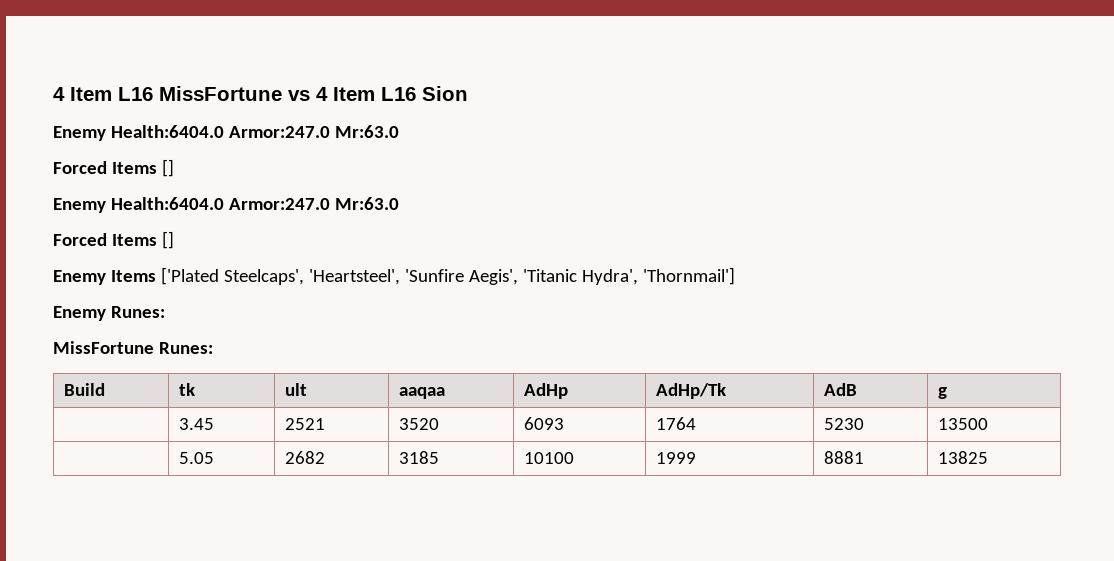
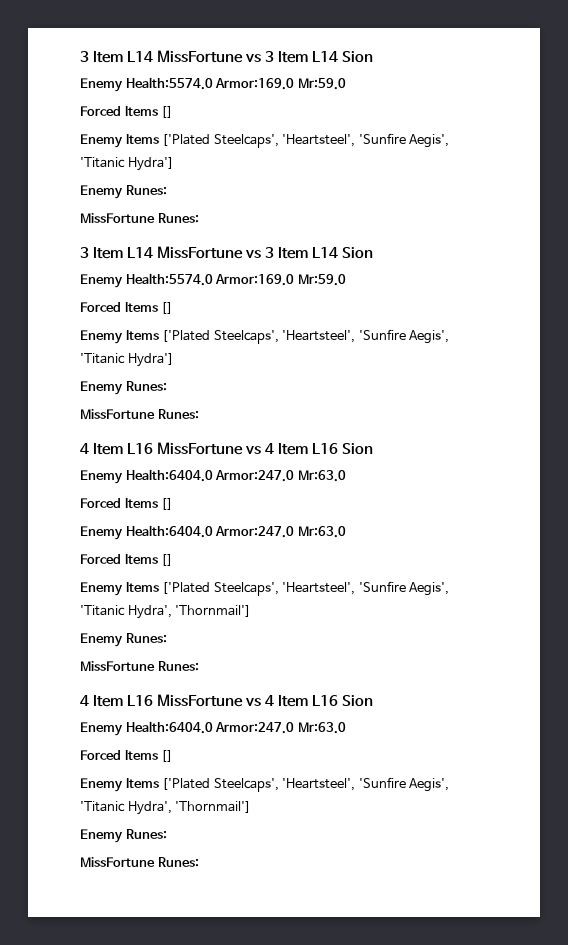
(53, 94) none -> [80,50,374,63] [80,77,346,92] [80,106,174,118] [80,133,450,148] [80,157,174,171] [80,185,167,199] [80,213,199,223] [80,246,374,259] [80,273,346,288] [80,302,174,314] [80,329,450,344] [80,353,174,367] [80,381,167,395] [80,409,199,419] 3 Item L14 MissFortune vs 3 Item L14 Sion // Enemy Health:5574.0 Armor:169.0 Mr:59.0 // Forced Items [] // Enemy Items ['Plated Steelcaps', 'Heartsteel', 'Sunfire Aegis', 'Titanic Hydra'] // Enemy Runes: // MissFortune Runes: // 3 Item L14 MissFortune vs 3 Item L14 Sion // Enemy Health:5574.0 Armor:169.0 Mr:59.0 // Forced Items [] // Enemy Items ['Plated Steelcaps', 'Heartsteel', 'Sunfire Aegis', 'Titanic Hydra'] // Enemy Runes: // MissFortune Runes: //
[64,383,106,396] [179,383,196,396] [285,383,308,396] [399,387,446,399] [524,383,569,399] [656,383,727,399] [824,383,858,396] [938,387,948,399] [179,418,215,430] [285,418,326,430] [399,418,440,430] [524,417,565,430] [656,417,697,430] [824,418,865,430] [938,418,989,430] [179,452,215,464] [285,451,326,464] [399,451,440,464] [524,452,575,464] [656,452,697,464] [824,451,865,464] [938,451,989,464] // Build | tk | ult | aaqaa | AdHp | AdHp/Tk | AdB | g // | 3.45 | 2521 | 3520 | 6093 | 1764 | 5230 | 13500 // | 5.05 | 2682 | 3185 | 10100 | 1999 | 8881 | 13825 -> [80,694,374,707] [80,721,346,736] [80,750,174,762] [80,777,450,792] [80,801,252,815] [80,829,167,843] [80,857,199,867] // 4 Item L16 MissFortune vs 4 Item L16 Sion // Enemy Health:6404.0 Armor:247.0 Mr:63.0 // Forced Items [] // Enemy Items ['Plated Steelcaps', 'Heartsteel', 'Sunfire Aegis', 'Titanic Hydra', 'Thornmail'] // Enemy Runes: // MissFortune Runes:

